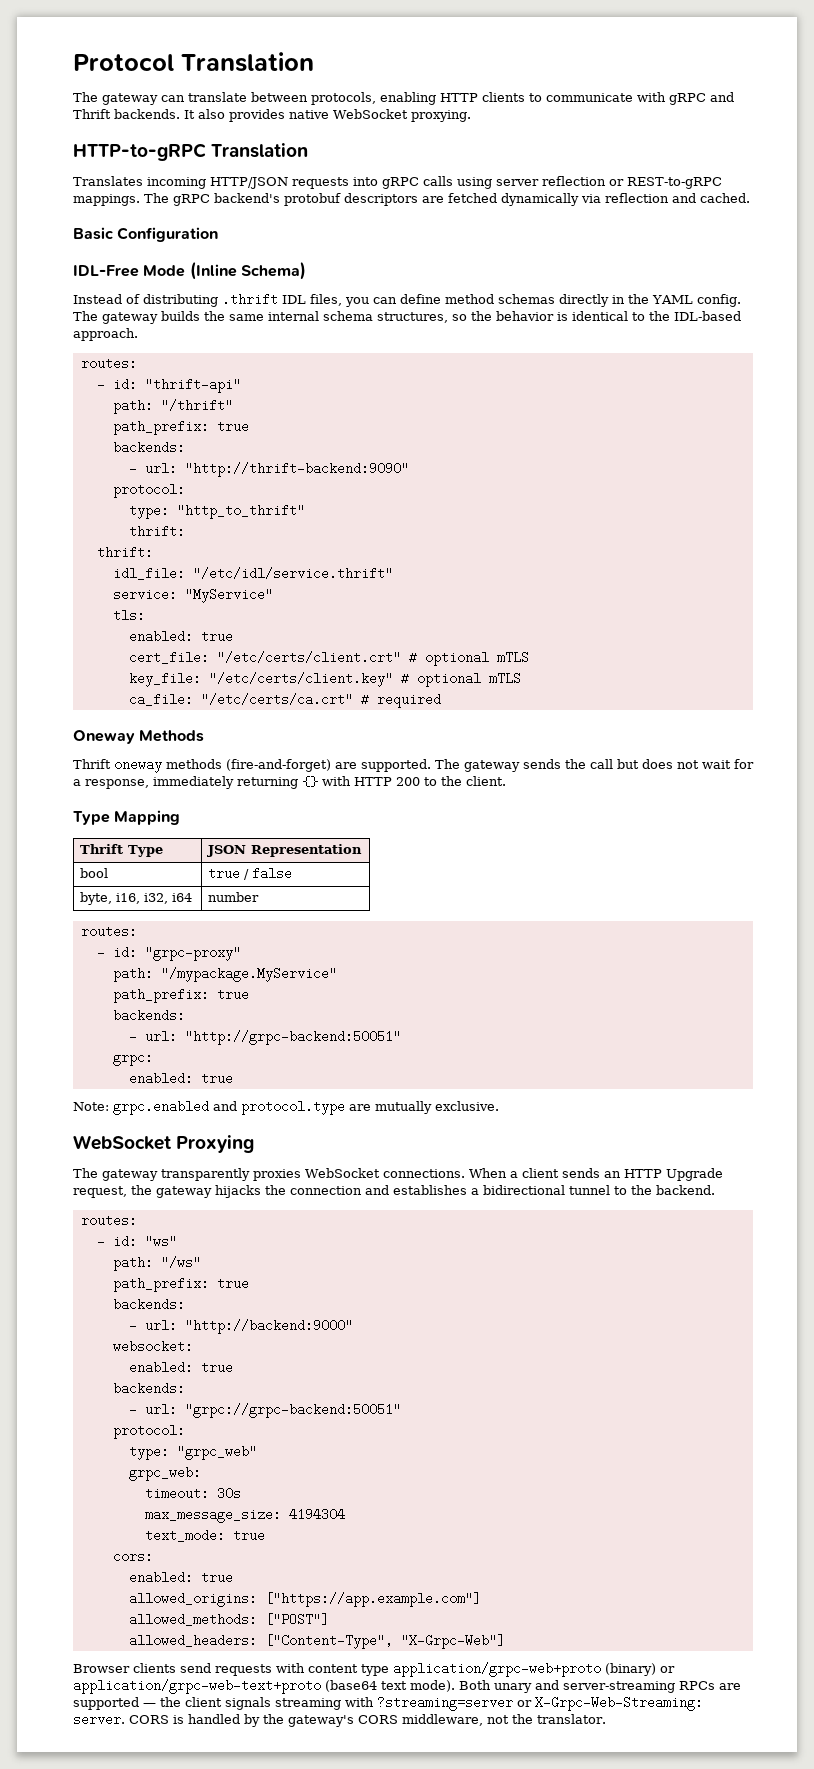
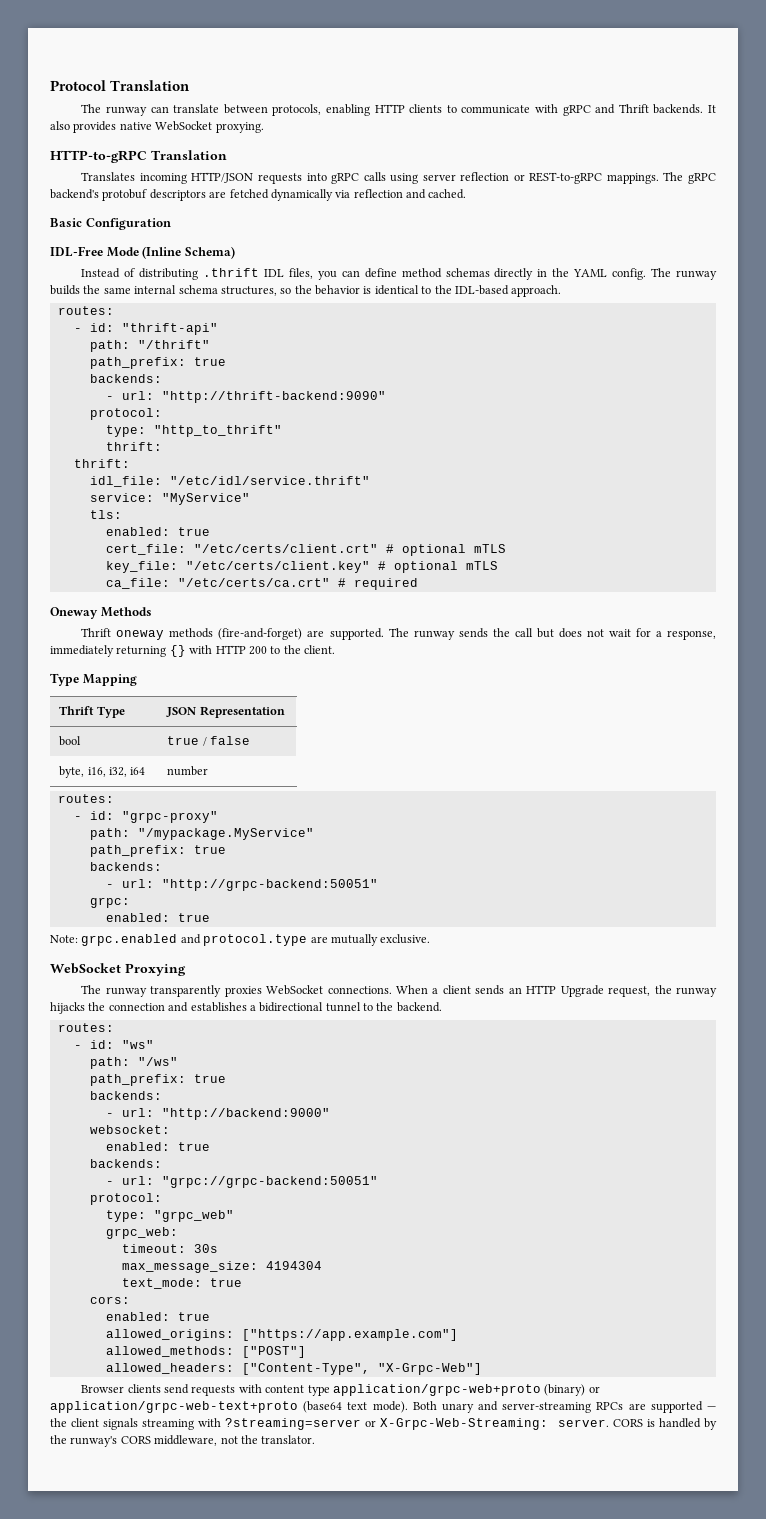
[102,93,158,105] gateway -> [105,106,147,116] runway
[102,312,158,324] gateway -> [675,270,717,280] runway
[464,760,520,772] gateway -> [413,630,455,640] runway
[102,1169,158,1181] gateway -> [105,987,147,997] runway
[156,1186,212,1198] gateway -> [675,987,717,997] runway
[288,1715,354,1727] gateway's -> [70,1436,118,1447] runway's

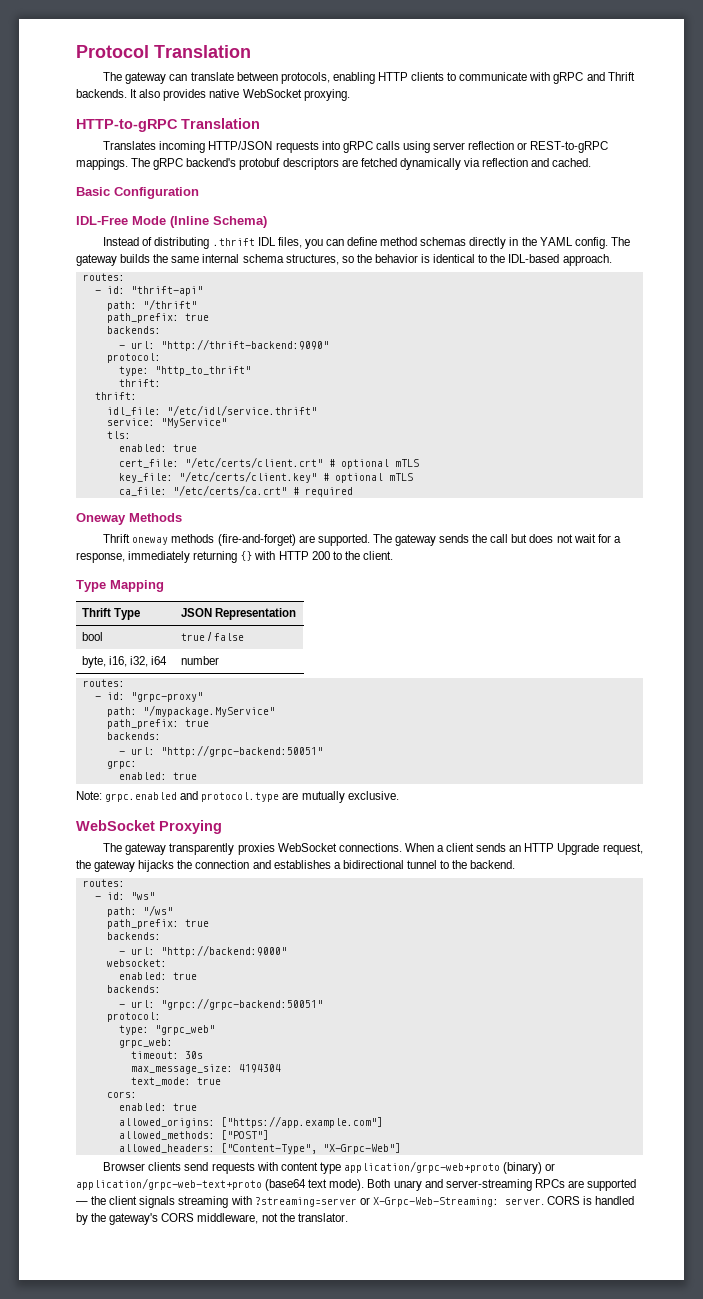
[105,106,147,116] runway -> [125,72,167,84] gateway
[675,270,717,280] runway -> [76,254,117,266] gateway
[413,630,455,640] runway -> [394,534,436,546] gateway
[105,987,147,997] runway -> [125,843,167,855] gateway
[675,987,717,997] runway -> [94,860,136,872] gateway
[70,1436,118,1447] runway's -> [109,1213,159,1225] gateway's

